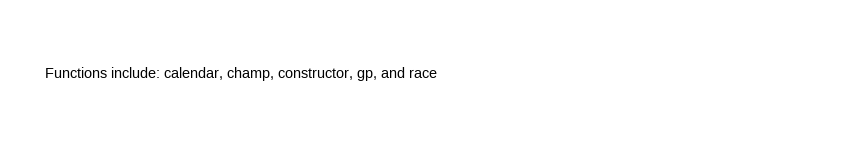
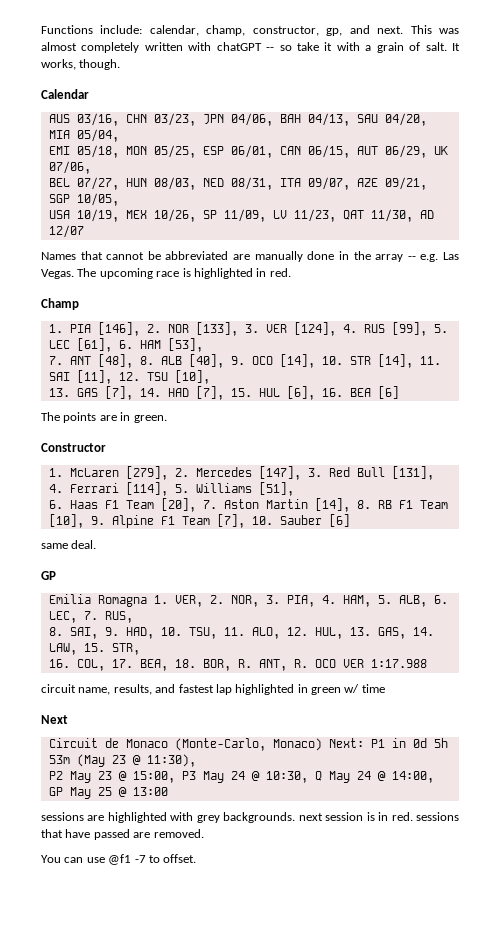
[409,69,437,78] race -> [377,25,460,34] [41,42,461,53] [41,59,121,70] [41,89,89,99] [48,113,427,126] [48,129,119,142] [48,145,448,158] [48,161,91,174] [48,177,427,190] [48,193,119,206] [48,209,434,222] [48,225,84,238] [41,251,460,262] [41,268,291,279] [41,298,79,310] [48,322,448,336] [48,338,203,352] [48,354,441,368] [48,370,210,384] [48,386,399,400] [41,412,167,423] [41,443,106,452] [48,466,434,480] [48,482,294,496] [48,498,448,512] [48,514,350,528] [41,540,97,549] [41,571,56,580] [48,594,448,607] [48,611,133,623] [48,627,434,639] [48,643,140,655] [48,659,427,671] [41,684,385,695] [41,715,68,724] [48,738,448,751] [48,754,196,767] [48,771,434,783] [48,787,168,799] [41,812,459,823] [41,829,204,840] [41,854,197,865] next. This was almost completely written with chatGPT -- so take it with a grain of salt. It works, though. // Calendar // AUS 03/16, CHN 03/23, JPN 04/06, BAH 04/13, SAU 04/20, MIA 05/04, // EMI 05/18, MON 05/25, ESP 06/01, CAN 06/15, AUT 06/29, UK 07/06, // BEL 07/27, HUN 08/03, NED 08/31, ITA 09/07, AZE 09/21, SGP 10/05, // USA 10/19, MEX 10/26, SP 11/09, LV 11/23, QAT 11/30, AD 12/07 // Names that cannot be abbreviated are manually done in the array -- e.g. Las Vegas. The upcoming race is highlighted in red. // Champ // 1. PIA [146], 2. NOR [133], 3. VER [124], 4. RUS [99], 5. LEC [61], 6. HAM [53], // 7. ANT [48], 8. ALB [40], 9. OCO [14], 10. STR [14], 11. SAI [11], 12. TSU [10], // 13. GAS [7], 14. HAD [7], 15. HUL [6], 16. BEA [6] // The points are in green. // Constructor // 1. McLaren [279], 2. Mercedes [147], 3. Red Bull [131], 4. Ferrari [114], 5. Williams [51], // 6. Haas F1 Team [20], 7. Aston Martin [14], 8. RB F1 Team [10], 9. Alpine F1 Team [7], 10. Sauber [6] // same deal. // GP // Emilia Romagna 1. VER, 2. NOR, 3. PIA, 4. HAM, 5. ALB, 6. LEC, 7. RUS, // 8. SAI, 9. HAD, 10. TSU, 11. ALO, 12. HUL, 13. GAS, 14. LAW, 15. STR, // 16. COL, 17. BEA, 18. BOR, R. ANT, R. OCO VER 1:17.988 // circuit name, results, and fastest lap highlighted in green w/ time // Next // Circuit de Monaco (Monte-Carlo, Monaco) Next: P1 in 0d 5h 53m (May 23 @ 11:30), // P2 May 23 @ 15:00, P3 May 24 @ 10:30, Q May 24 @ 14:00, GP May 25 @ 13:00 // sessions are highlighted with grey backgrounds. next session is in red. sessions that have passed are removed. // You can use @f1 -7 to offset.

